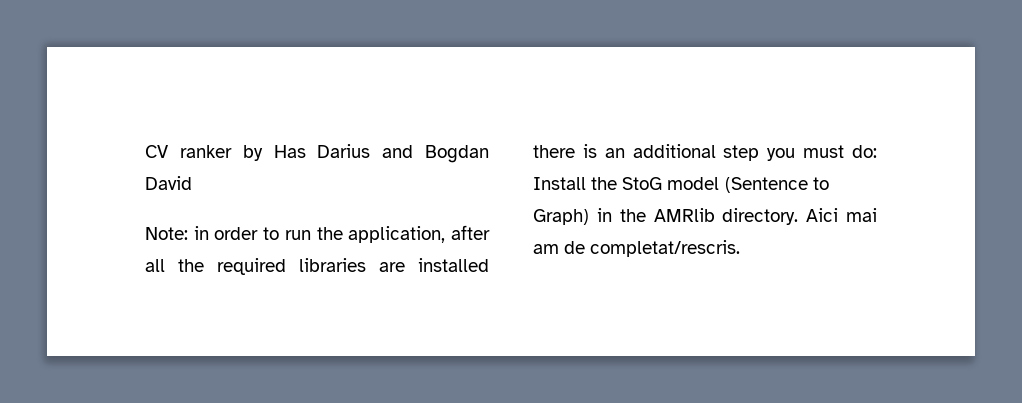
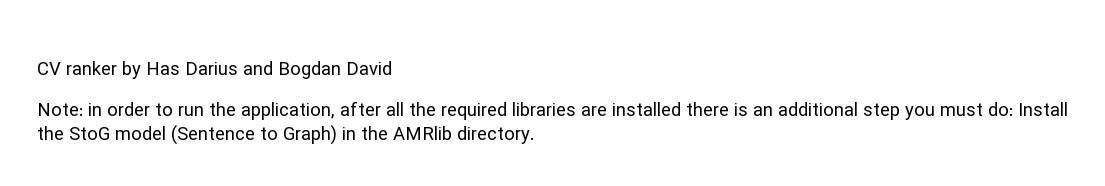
[806,208,877,222] [533,240,741,257] Aici mai am de completat/rescris. -> (534, 135) none

